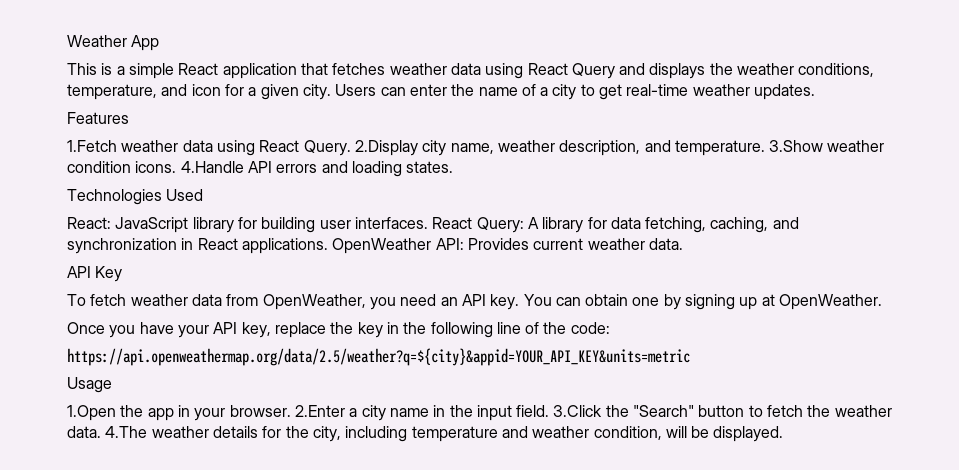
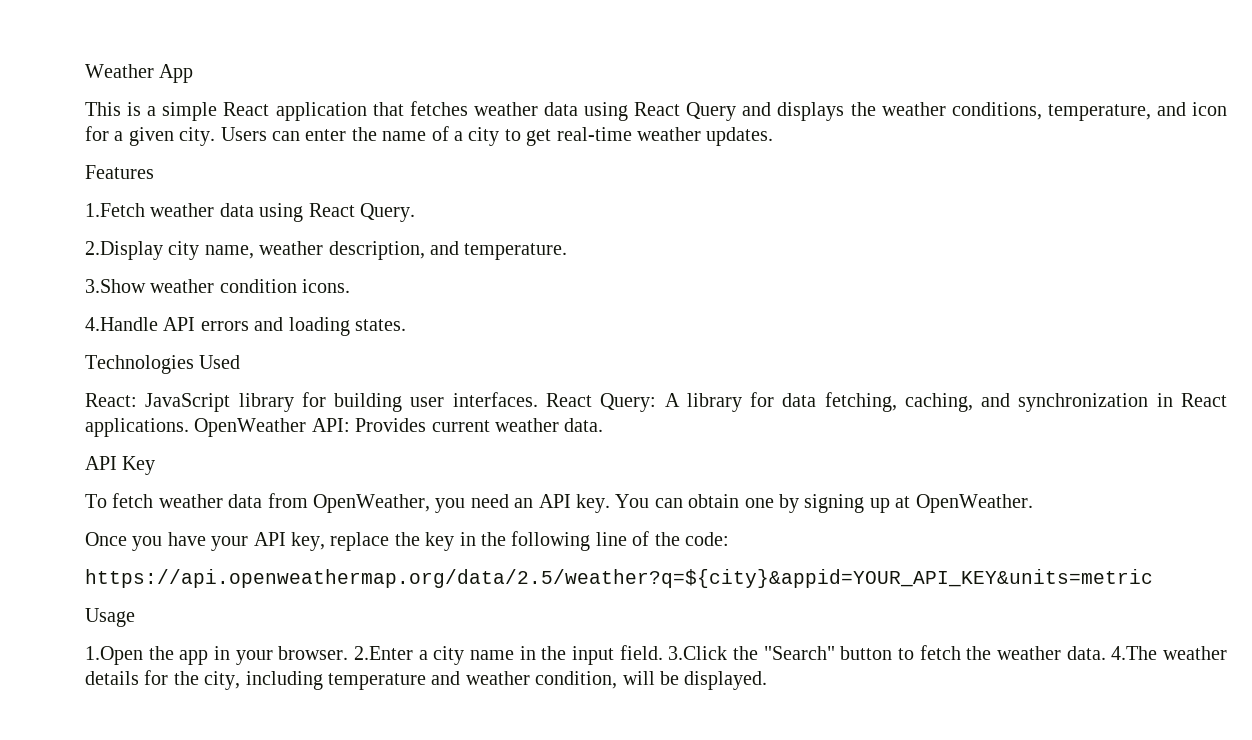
(351, 148) none -> (415, 212) //
(765, 148) none -> (568, 251) //
(177, 167) none -> (351, 286) //

